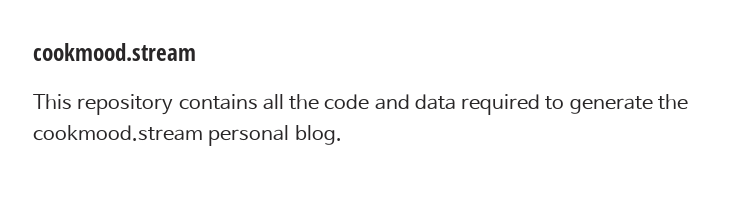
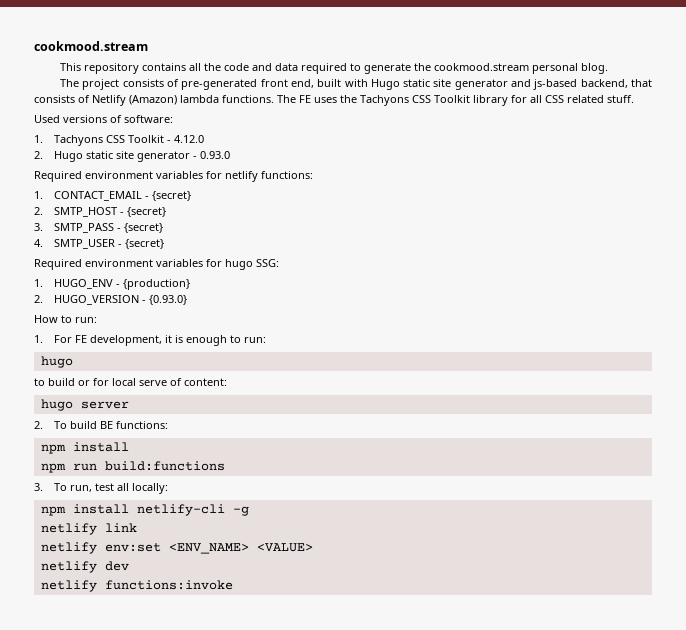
(342, 135) none -> [60,79,652,90] [34,95,634,106] [34,115,173,123] [34,135,205,146] [34,151,231,162] [34,171,313,182] [34,191,192,201] [34,207,167,217] [34,223,164,233] [34,239,165,249] [34,259,279,270] [34,279,191,290] [34,295,188,305] [34,315,97,323] [34,335,267,346] [40,356,73,368] [34,378,227,386] [40,399,129,411] [34,421,169,429] [40,442,129,454] [40,461,225,473] [34,483,169,494] [40,504,249,516] [40,523,137,535] [40,542,313,554] [40,561,129,573] [40,580,233,592] // The project consists of pre-generated front end, built with Hugo static site generator and js-based backend, that consists of Netlify (Amazon) lambda functions. The FE uses the Tachyons CSS Toolkit library for all CSS related stuff. // Used versions of software: // 1. Tachyons CSS Toolkit - 4.12.0 // 2. Hugo static site generator - 0.93.0 // Required environment variables for netlify functions: // 1. CONTACT_EMAIL - {secret} // 2. SMTP_HOST - {secret} // 3. SMTP_PASS - {secret} // 4. SMTP_USER - {secret} // Required environment variables for hugo SSG: // 1. HUGO_ENV - {production} // 2. HUGO_VERSION - {0.93.0} // How to run: // 1. For FE development, it is enough to run: // hugo // to build or for local serve of content: // hugo server // 2. To build BE functions: // npm install // npm run build:functions // 3. To run, test all locally: // npm install netlify-cli -g // netlify link // netlify env:set <ENV_NAME> <VALUE> // netlify dev // netlify functions:invoke

